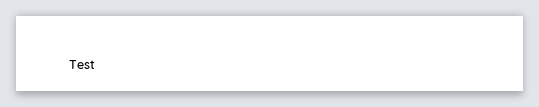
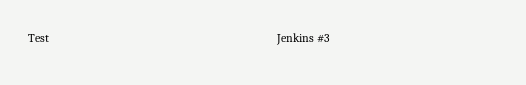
(95, 64) none -> [276,33,331,45] // Jenkins #3

